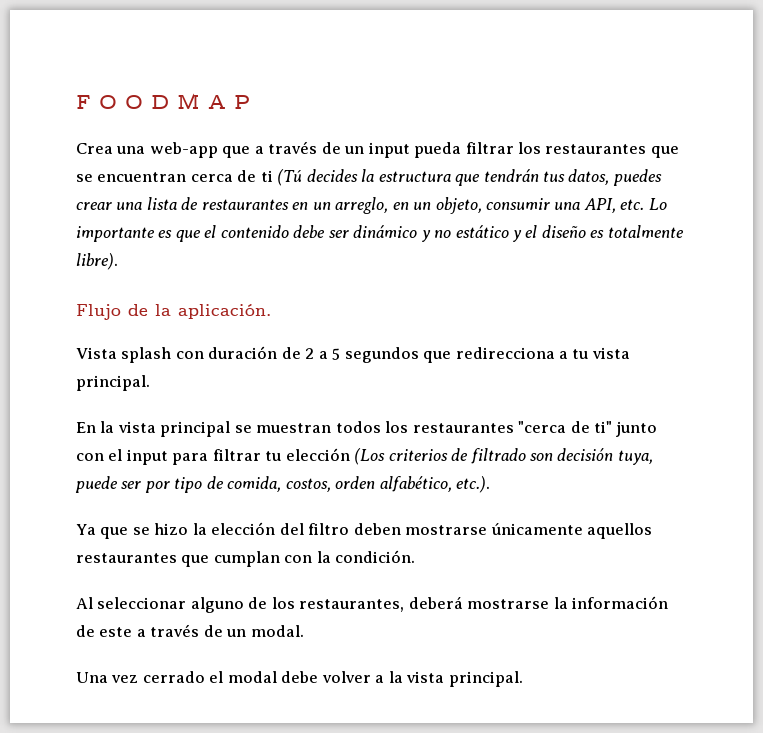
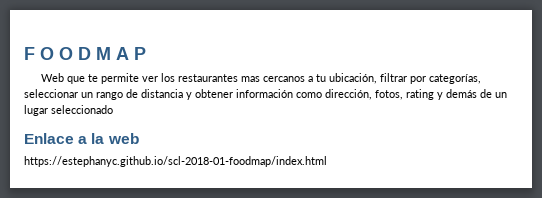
[76,141,679,158] [76,169,662,186] [76,197,667,214] [76,225,684,242] [76,253,118,270] [76,304,271,320] [76,346,630,363] [76,375,150,391] [76,421,658,437] [76,448,653,465] [75,476,491,493] [76,522,652,539] [76,550,416,567] [76,596,669,613] [76,624,304,637] [76,671,523,687] Crea una web-app que a través de un input pueda filtrar los restaurantes que se encuentran cerca de ti (Tú decides la estructura que tendrán tus datos, puedes crear una lista de restaurantes en un arreglo, en un objeto, consumir una API, etc. Lo importante es que el contenido debe ser dinámico y no estático y el diseño es totalmente libre). // Flujo de la aplicación. // Vista splash con duración de 2 a 5 segundos que redirecciona a tu vista principal. // En la vista principal se muestran todos los restaurantes "cerca de ti" junto con el input para filtrar tu elección (Los criterios de filtrado son decisión tuya, puede ser por tipo de comida, costos, orden alfabético, etc.). // Ya que se hizo la elección del filtro deben mostrarse únicamente aquellos restaurantes que cumplan con la condición. // Al seleccionar alguno de los restaurantes, deberá mostrarse la información de este a través de un modal. // Una vez cerrado el modal debe volver a la vista principal. -> [40,73,481,84] [24,89,507,100] [24,105,113,116] [24,133,139,144] [24,156,327,167] Web que te permite ver los restaurantes mas cercanos a tu ubicación, filtrar por categorías, seleccionar un rango de distancia y obtener información como dirección, fotos, rating y demás de un lugar seleccionado // Enlace a la web // https://estephanyc.github.io/scl-2018-01-foodmap/index.html

